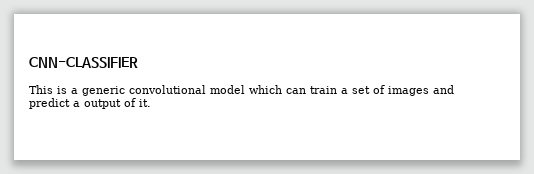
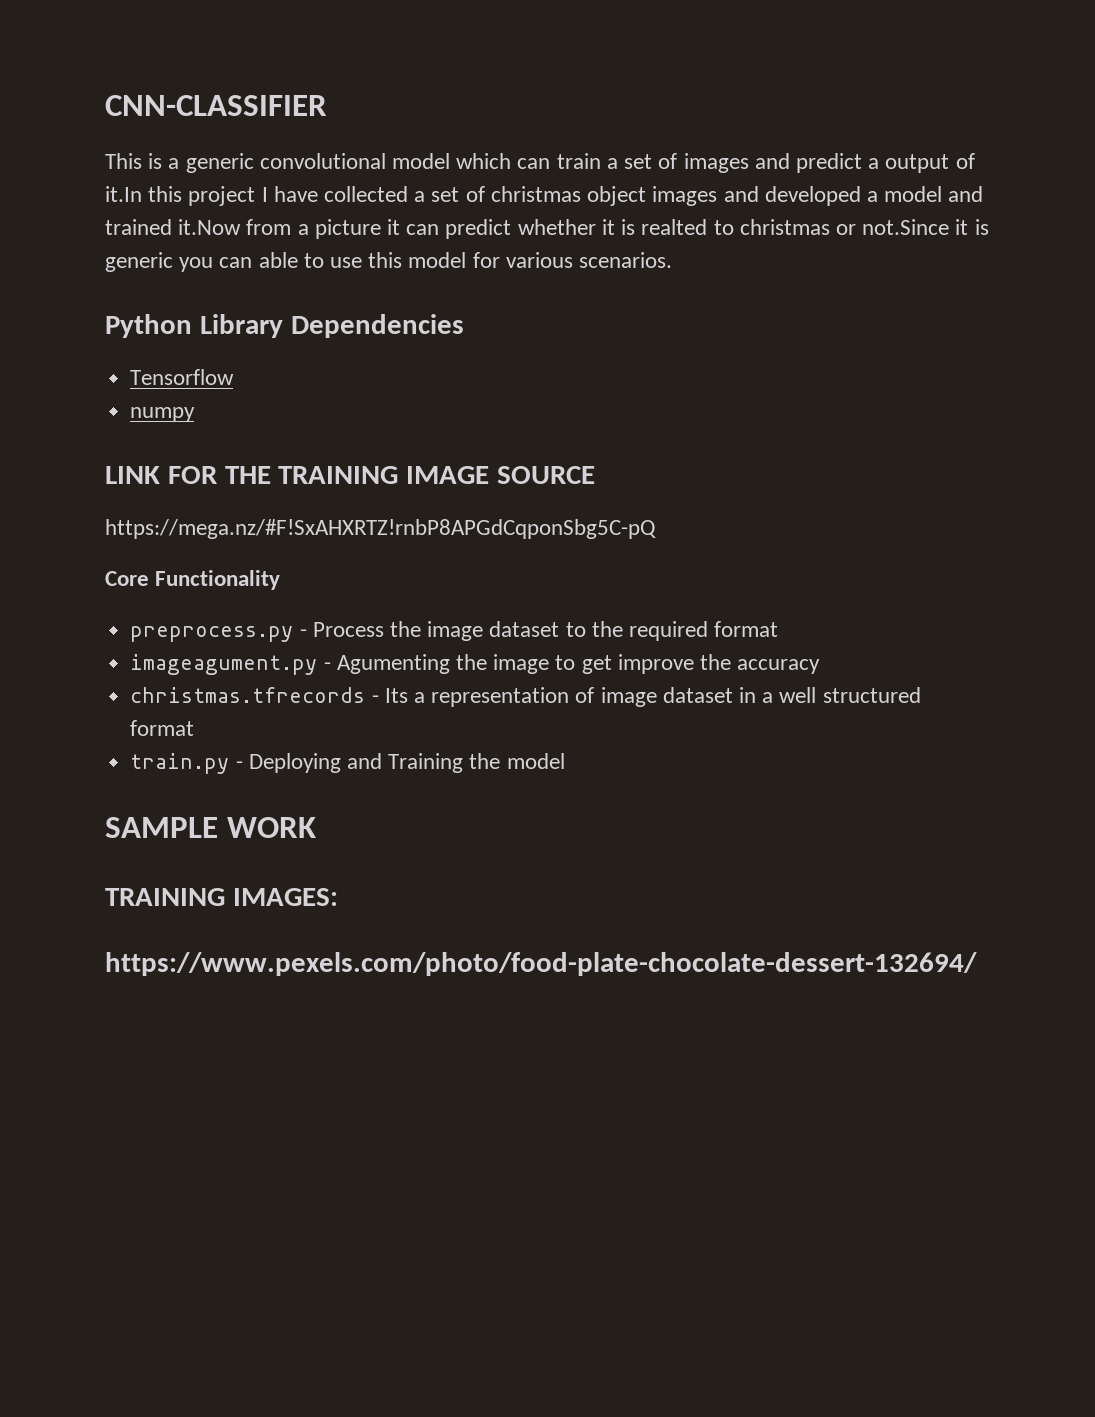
[139,99,151,107] it. -> [105,186,984,206] [105,219,989,239] [105,252,673,272] [105,314,464,338] [130,369,235,385] [130,407,196,422] [105,466,596,484] [105,519,656,539] [105,570,281,590] [130,621,779,642] [130,654,821,675] [130,687,921,707] [130,720,195,736] [130,753,565,774] [105,817,316,838] [105,888,338,906] [105,952,977,976] it.In this project I have collected a set of christmas object images and developed a model and trained it.Now from a picture it can predict whether it is realted to christmas or not.Since it is generic you can able to use this model for various scenarios. // Python Library Dependencies // Tensorflow // numpy // LINK FOR THE TRAINING IMAGE SOURCE // https://mega.nz/#F!SxAHXRTZ!rnbP8APGdCqponSbg5C-pQ // Core Functionality // preprocess.py - Process the image dataset to the required format // imageagument.py - Agumenting the image to get improve the accuracy // christmas.tfrecords - Its a representation of image dataset in a well structured format // train.py - Deploying and Training the model // SAMPLE WORK // TRAINING IMAGES: // https://www.pexels.com/photo/food-plate-chocolate-dessert-132694/

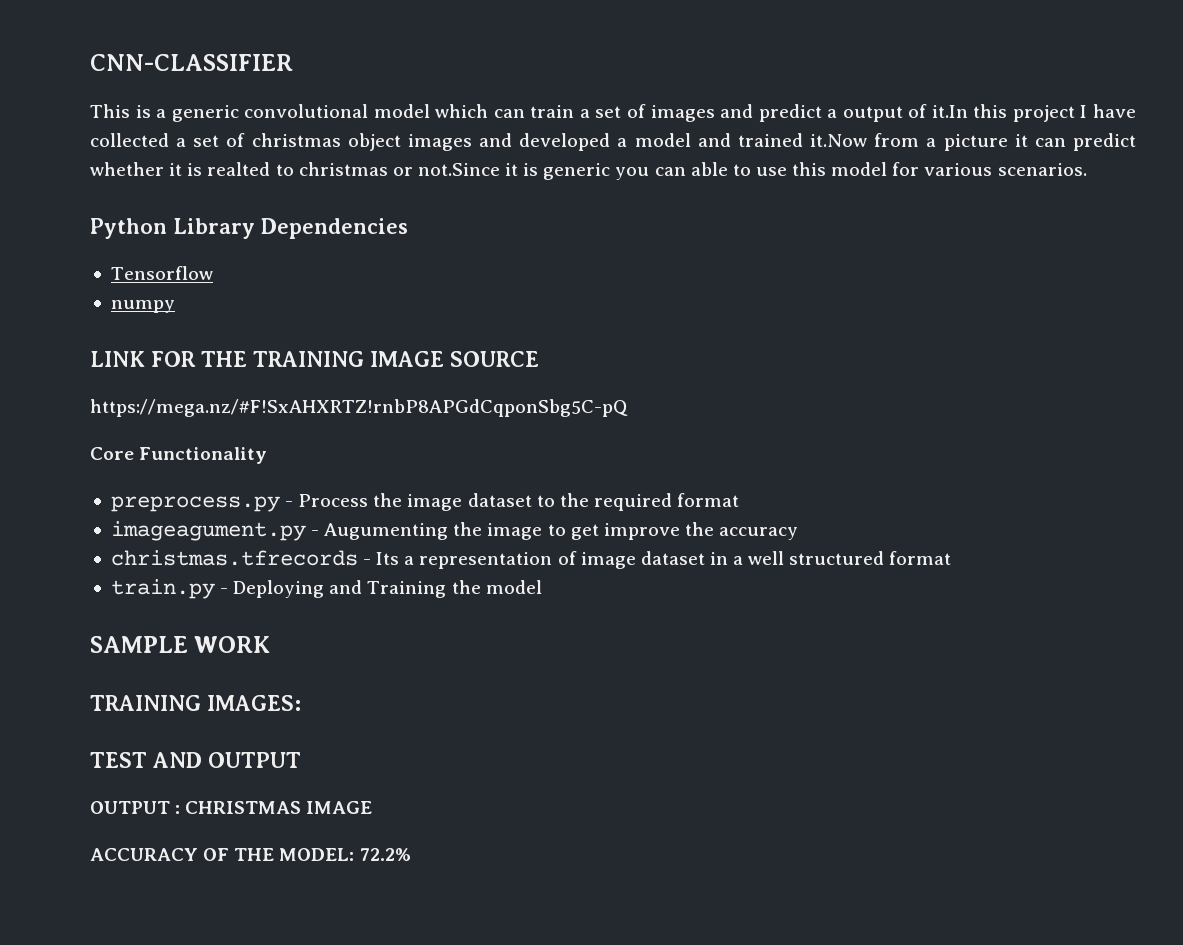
[336,654,450,674] Agumenting -> [324,523,449,540] Augumenting
[105,952,977,976] https://www.pexels.com/photo/food-plate-chocolate-dessert-132694/ -> [90,752,301,768] [90,801,373,814] [90,848,411,861] TEST AND OUTPUT // OUTPUT : CHRISTMAS IMAGE // ACCURACY OF THE MODEL: 72.2%

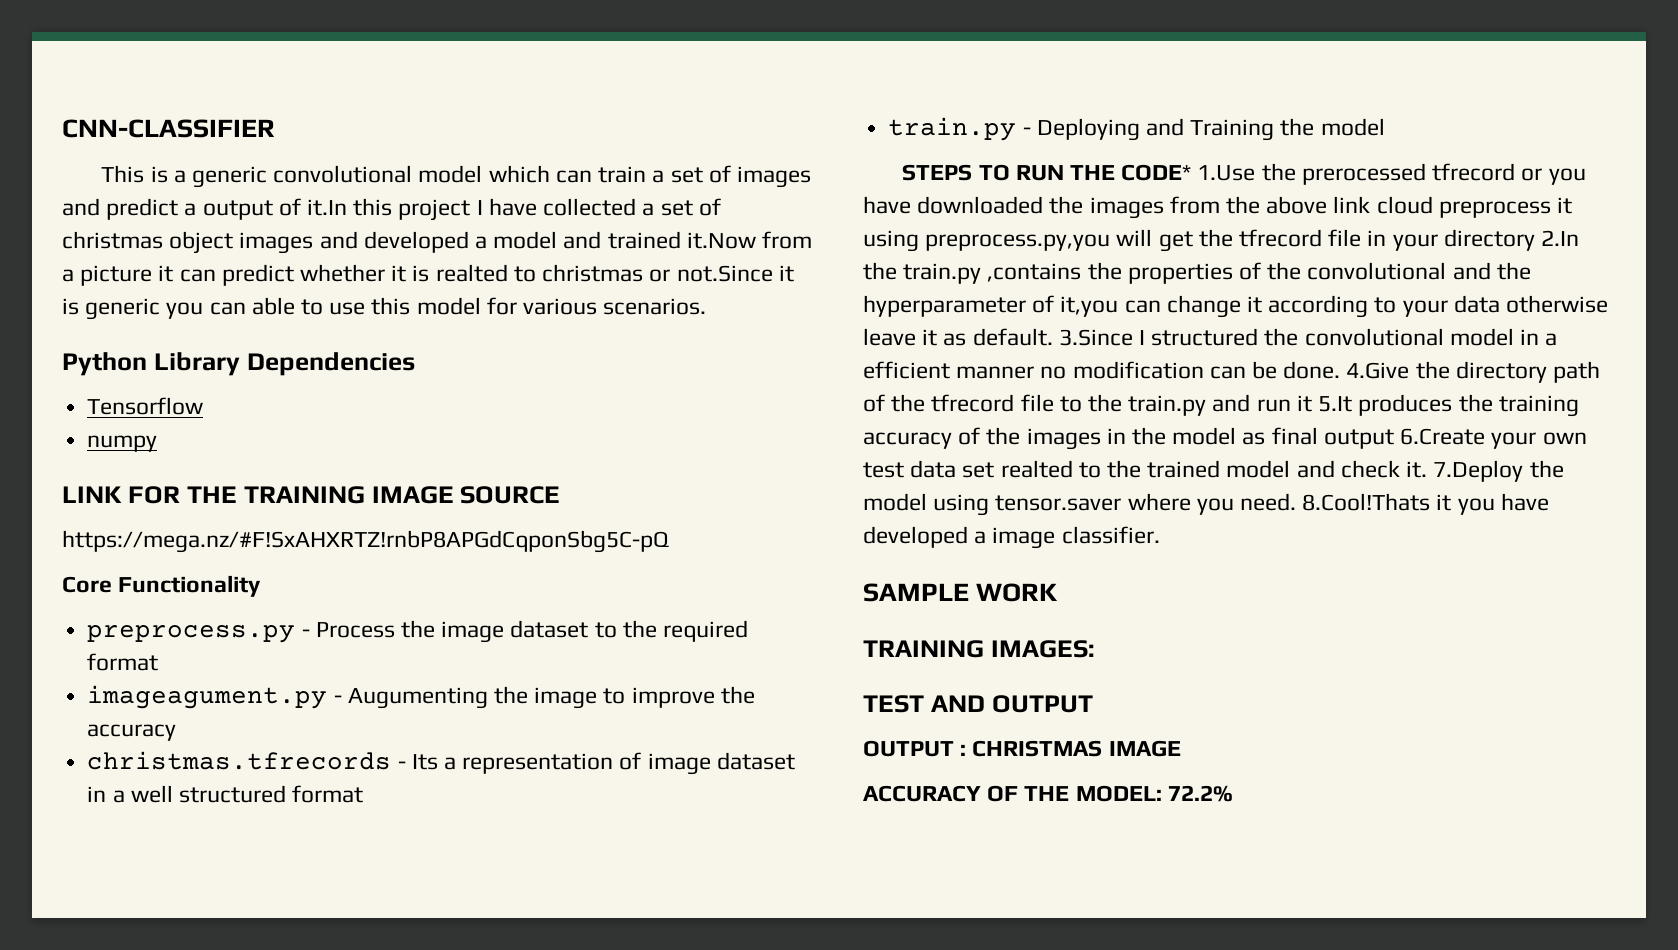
[570,524,599,540] get -> (626, 696) none
(542, 587) none -> [902,163,1586,185] [863,196,1573,219] [863,229,1580,252] [863,262,1531,284] [863,295,1609,318] [863,328,1558,346] [863,361,1601,383] [863,394,1579,417] [863,427,1587,450] [863,460,1564,482] [863,493,1549,516] [863,526,1160,549] // STEPS TO RUN THE CODE* 1.Use the prerocessed tfrecord or you have downloaded the images from the above link cloud preprocess it using preprocess.py,you will get the tfrecord file in your directory 2.In the train.py ,contains the properties of the convolutional and the hyperparameter of it,you can change it according to your data otherwise leave it as default. 3.Since I structured the convolutional model in a efficient manner no modification can be done. 4.Give the directory path of the tfrecord file to the train.py and run it 5.It produces the training accuracy of the images in the model as final output 6.Create your own test data set realted to the trained model and check it. 7.Deploy the model using tensor.saver where you need. 8.Cool!Thats it you have developed a image classifier.

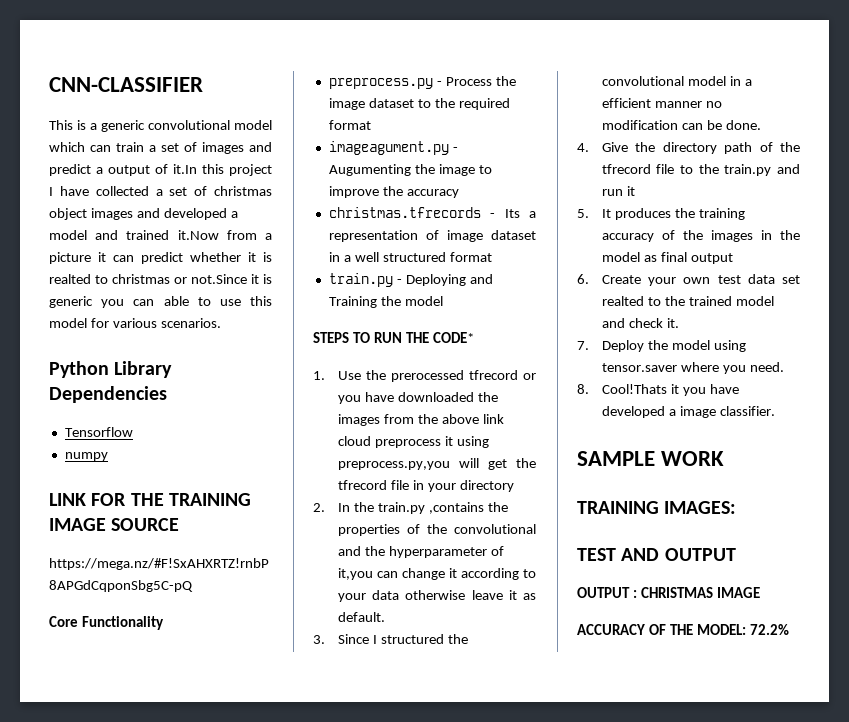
[1197,165,1256,181] 1.Use -> [313,371,361,380] // 1. Use
[1541,230,1580,246] 2.In -> [313,503,350,512] // 2. In
[1058,329,1133,346] 3.Since -> [313,634,369,644] // 3. Since
[1346,362,1410,379] 4.Give -> [577,142,628,152] // 4. Give
[1318,396,1353,412] 5.It -> [577,209,611,218] // 5. It
[1400,428,1486,445] 6.Create -> [577,274,641,284] // 6. Create
[1433,460,1524,482] 7.Deploy -> [577,340,644,352] // 7. Deploy
[1302,493,1431,511] 8.Cool!Thats -> [577,384,667,394] // 8. Cool!Thats

